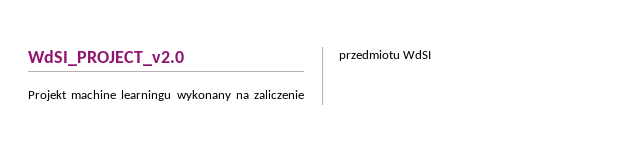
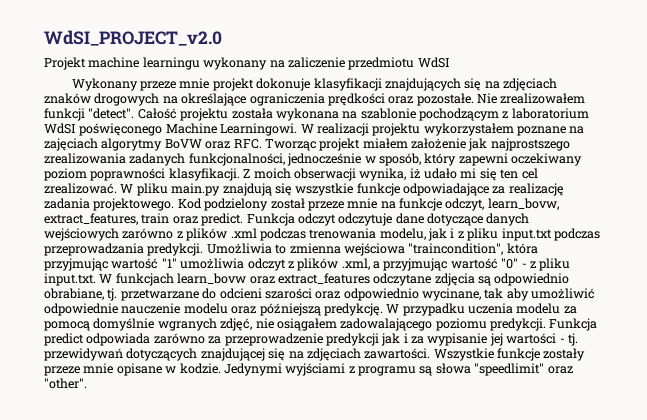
(432, 54) none -> [71,78,558,91] [44,93,586,106] [44,108,589,121] [44,123,585,136] [44,138,570,151] [44,153,582,166] [44,168,538,181] [44,183,564,196] [44,198,559,211] [44,213,530,226] [44,228,600,241] [44,243,538,256] [44,258,571,271] [44,273,570,286] [44,288,596,301] [44,303,577,316] [44,318,598,331] [44,333,578,346] [44,348,586,361] [44,363,573,376] [44,378,87,389] // Wykonany przeze mnie projekt dokonuje klasyfikacji znajdujących się na zdjęciach znaków drogowych na określające ograniczenia prędkości oraz pozostałe. Nie zrealizowałem funkcji "detect". Całość projektu została wykonana na szablonie pochodzącym z laboratorium WdSI poświęconego Machine Learningowi. W realizacji projektu wykorzystałem poznane na zajęciach algorytmy BoVW oraz RFC. Tworząc projekt miałem założenie jak najprostszego zrealizowania zadanych funkcjonalności, jednocześnie w sposób, który zapewni oczekiwany poziom poprawności klasyfikacji. Z moich obserwacji wynika, iż udało mi się ten cel zrealizować. W pliku main.py znajdują się wszystkie funkcje odpowiadające za realizację zadania projektowego. Kod podzielony został przeze mnie na funkcje odczyt, learn_bovw, extract_features, train oraz predict. Funkcja odczyt odczytuje dane dotyczące danych wejściowych zarówno z plików .xml podczas trenowania modelu, jak i z pliku input.txt podczas przeprowadzania predykcji. Umożliwia to zmienna wejściowa "traincondition", która przyjmując wartość "1" umożliwia odczyt z plików .xml, a przyjmując wartość "0" - z pliku input.txt. W funkcjach learn_bovw oraz extract_features odczytane zdjęcia są odpowiednio obrabiane, tj. przetwarzane do odcieni szarości oraz odpowiednio wycinane, tak aby umożliwić odpowiednie nauczenie modelu oraz późniejszą predykcję. W przypadku uczenia modelu za pomocą domyślnie wgranych zdjęć, nie osiągałem zadowalającego poziomu predykcji. Funkcja predict odpowiada zarówno za przeprowadzenie predykcji jak i za wypisanie jej wartości - tj. przewidywań dotyczących znajdującej się na zdjęciach zawartości. Wszystkie funkcje zostały przeze mnie opisane w kodzie. Jedynymi wyjściami z programu są słowa "speedlimit" oraz "other".

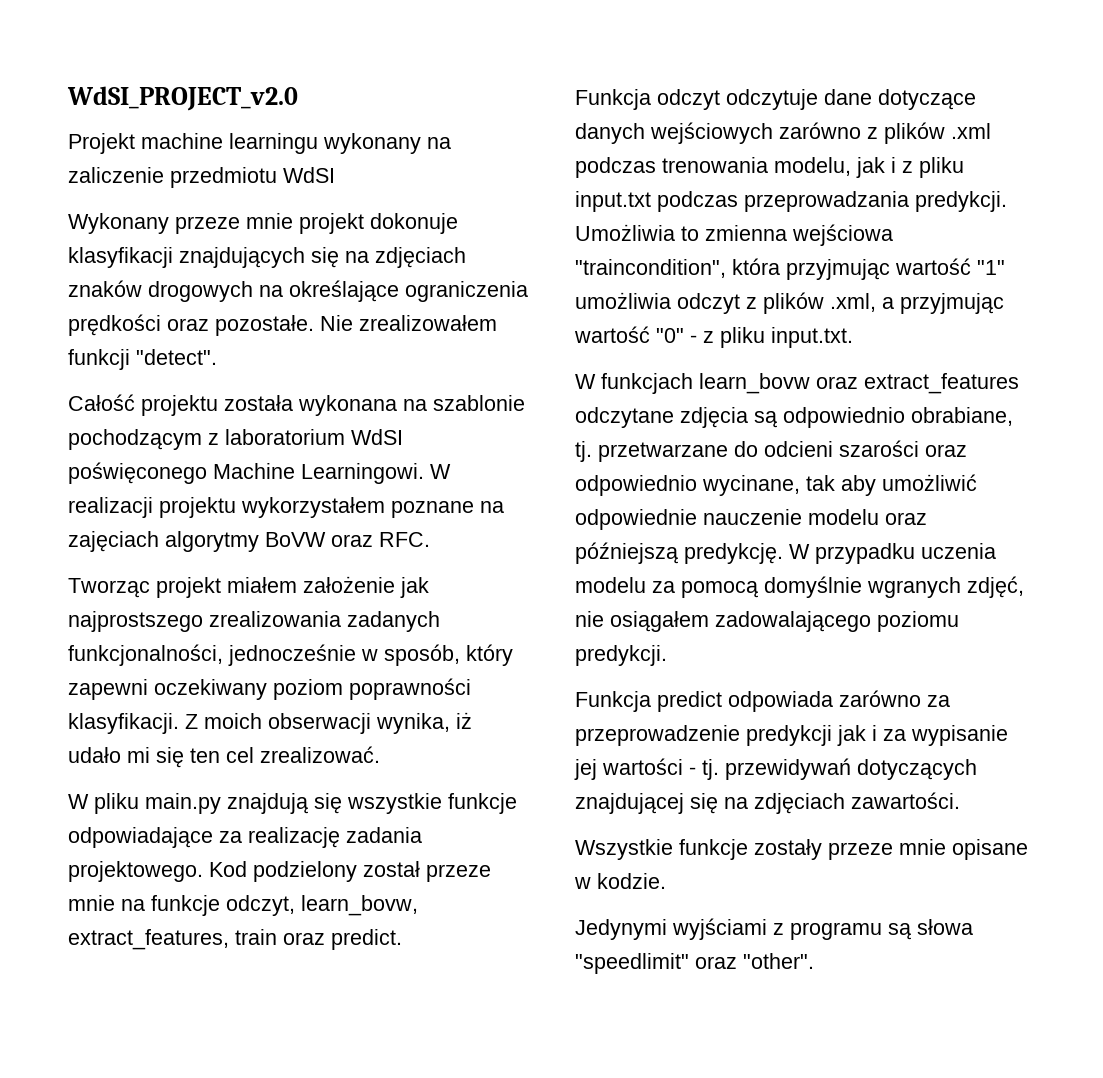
(135, 113) none -> (217, 357) //
(262, 144) none -> (430, 539) //
(117, 188) none -> (380, 754) //
(244, 219) none -> (402, 939) //
(96, 279) none -> (853, 337) //
(546, 324) none -> (667, 655) //
(431, 353) none -> (960, 800) //
(221, 368) none -> (666, 881) //

